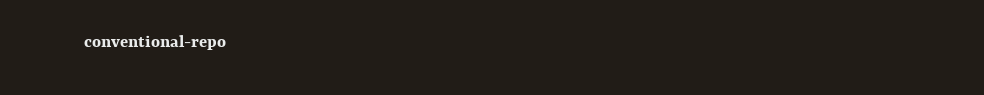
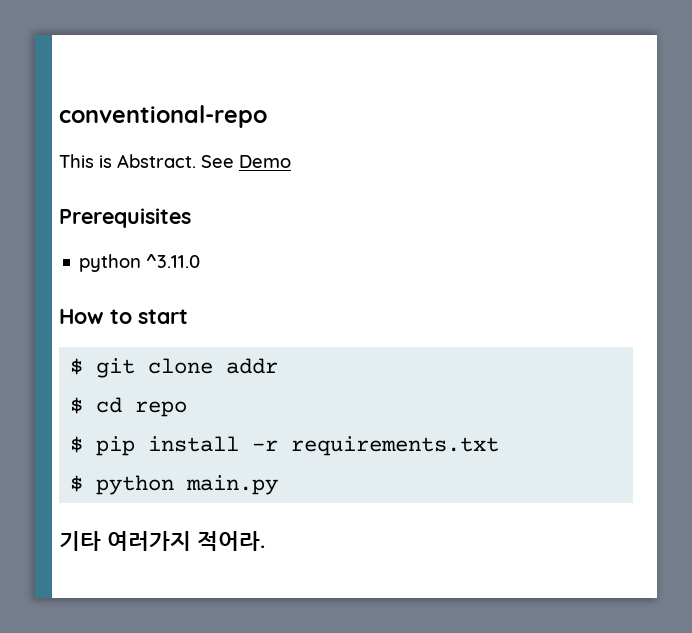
(226, 42) none -> [59,154,291,168] [59,208,191,228] [79,254,201,272] [59,309,188,324] [70,358,279,378] [70,397,188,417] [70,436,500,456] [70,475,279,495] [59,531,265,551] // This is Abstract. See Demo // Prerequisites // python ^3.11.0 // How to start // $ git clone addr // $ cd repo // $ pip install -r requirements.txt // $ python main.py // 기타 여러가지 적어라.

